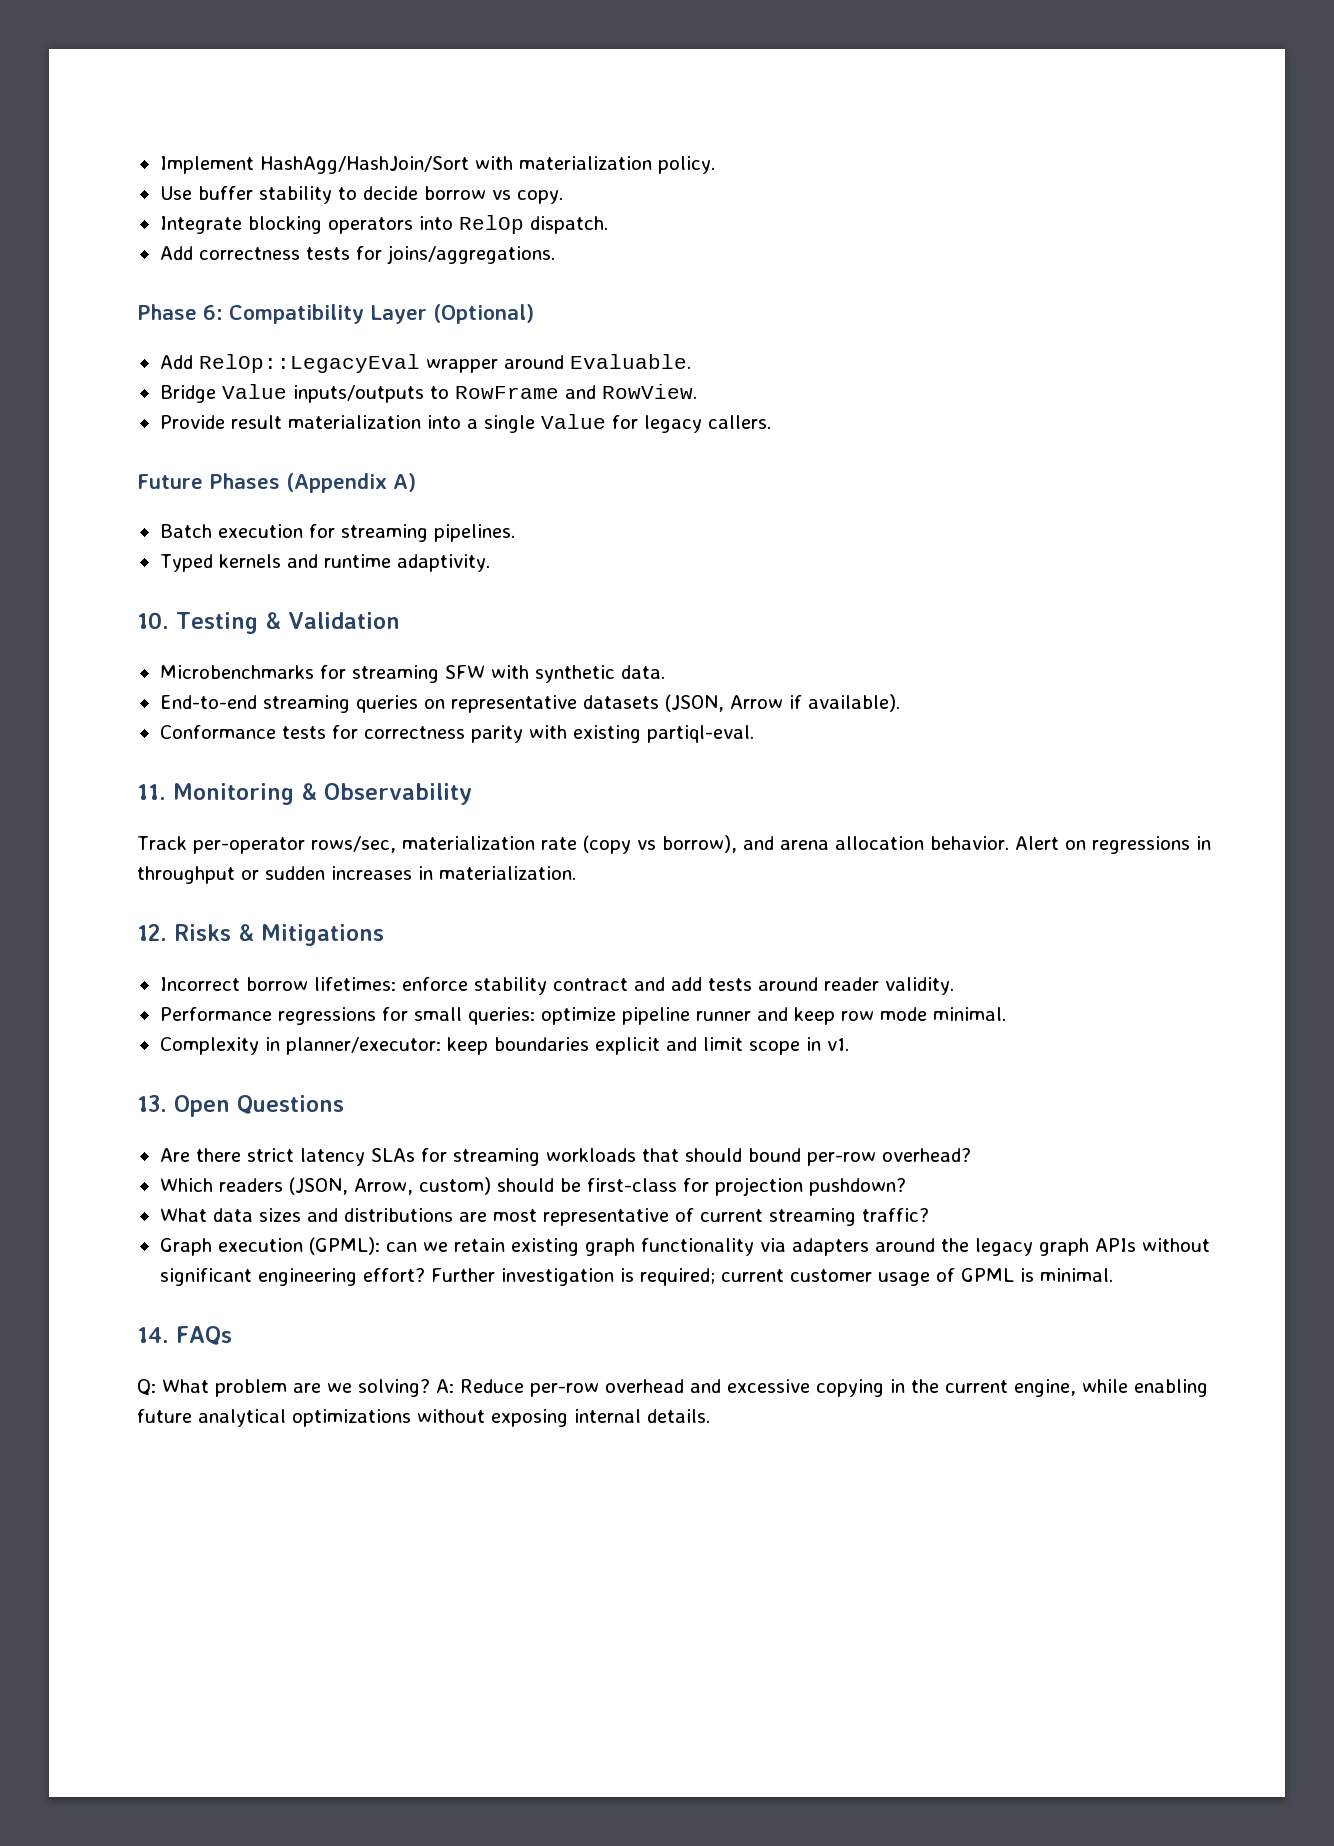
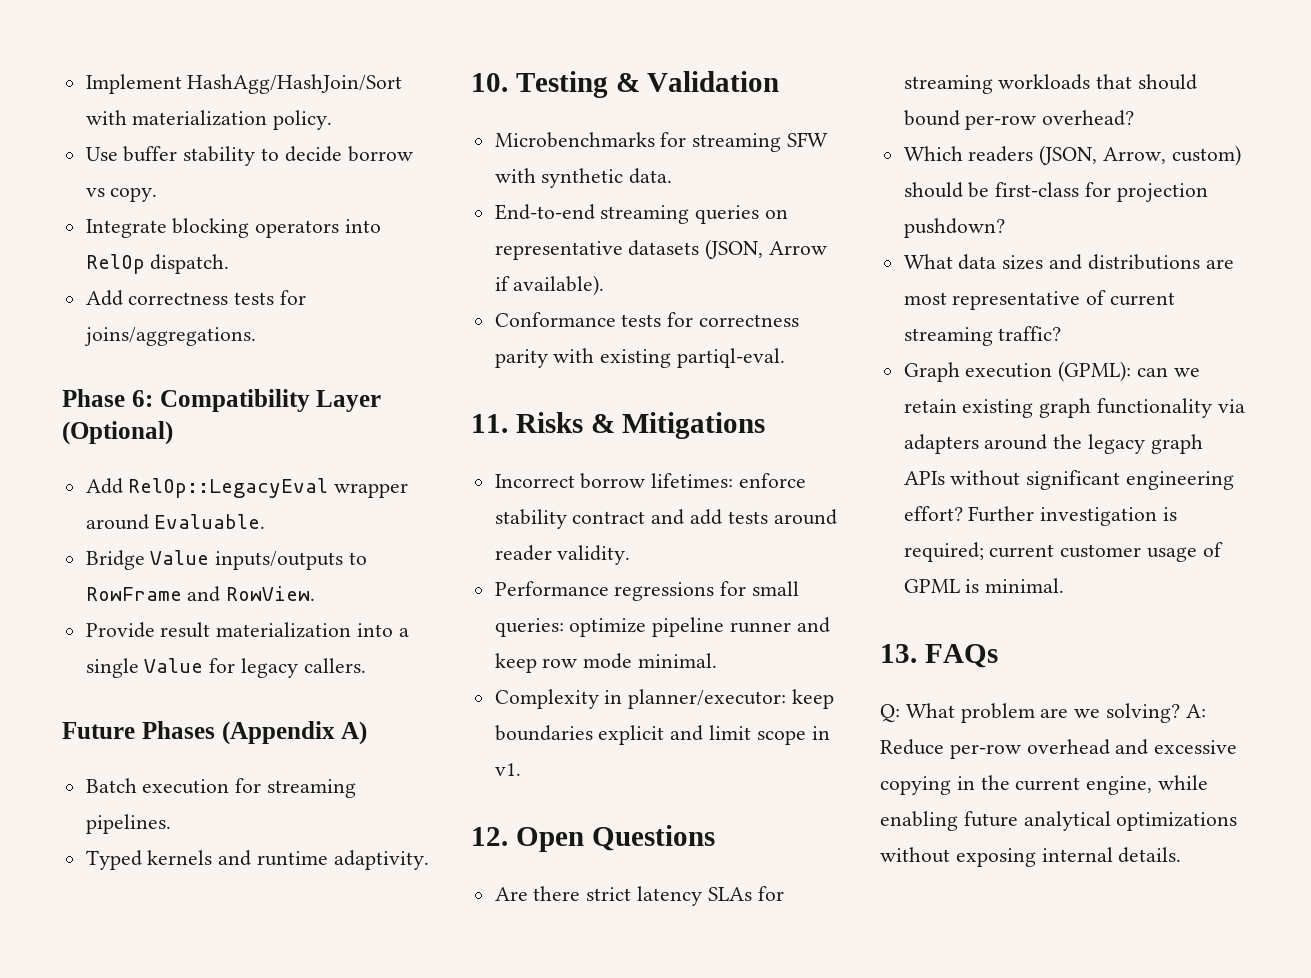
[173,783,472,805] [137,835,1211,854] [137,866,576,884] [137,924,167,941] Monitoring & Observability // Track per-operator rows/sec, materialization rate (copy vs borrow), and arena allocation behavior. Alert on regressions in throughput or sudden increases in materialization. // 12. -> (508, 423) none
[137,1095,167,1112] 13. -> [471,827,508,846] 12.
[137,1327,169,1343] 14. -> [880,644,917,663] 13.

